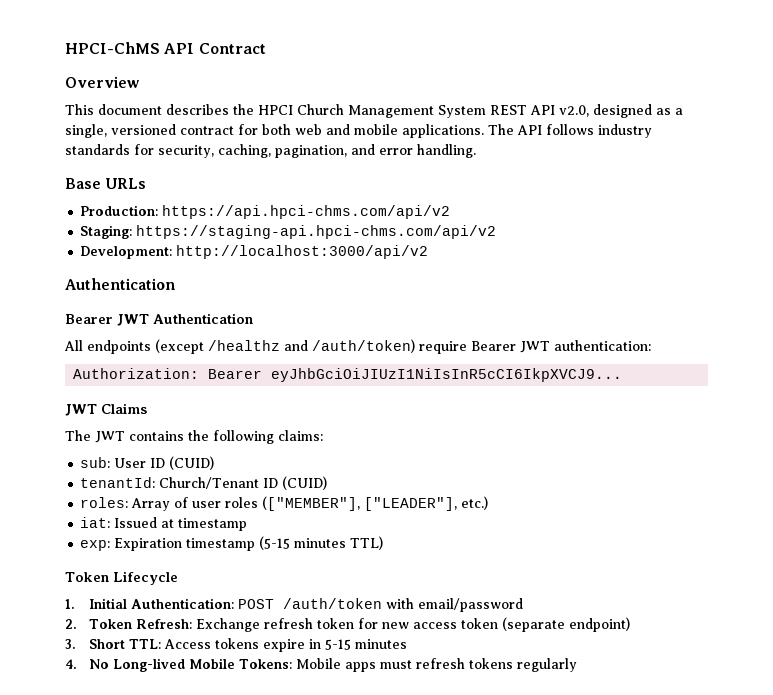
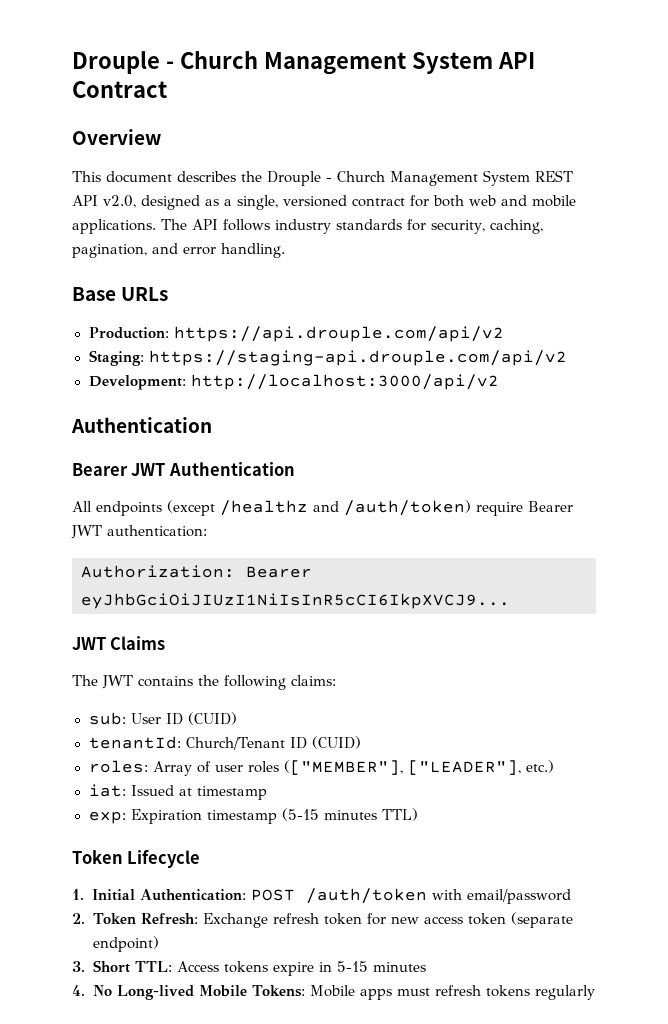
[65,42,160,54] HPCI-ChMS -> [72,51,493,75] Drouple - Church Management System
[258,105,293,115] HPCI -> [267,171,332,186] Drouple -
[162,205,451,219] https://api.hpci-chms.com/api/v2 -> [173,326,504,342] https://api.drouple.com/api/v2
[136,225,497,239] https://staging-api.hpci-chms.com/api/v2 -> [148,350,567,366] https://staging-api.drouple.com/api/v2

